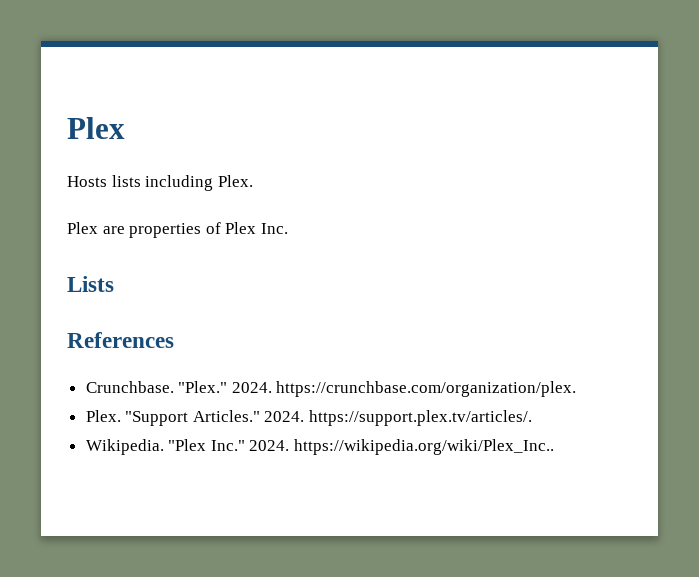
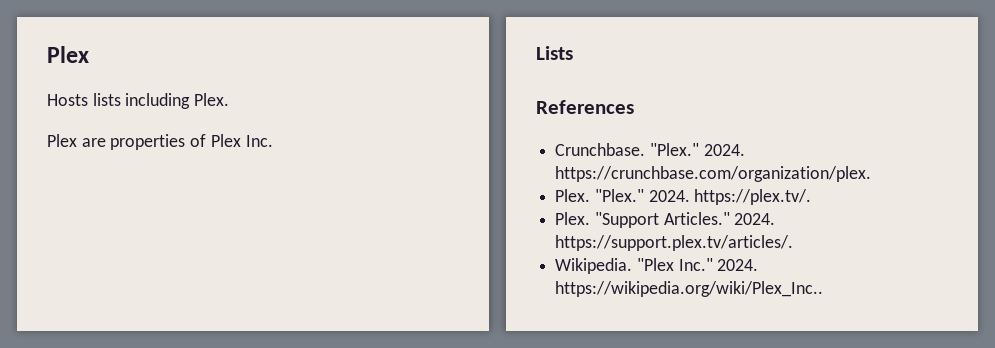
(577, 389) none -> [555,189,812,205] // Plex. "Plex." 2024. https://plex.tv/.

